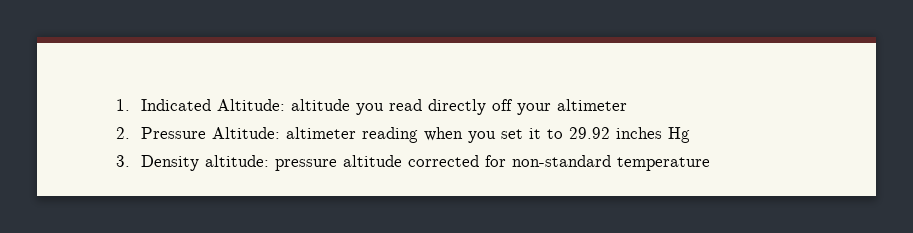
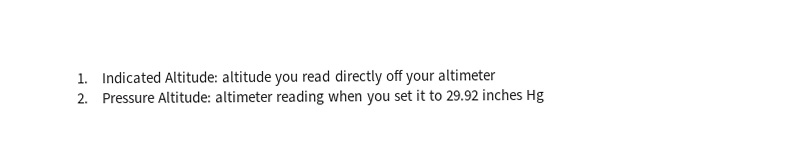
[116,155,711,171] // 3. Density altitude: pressure altitude corrected for non-standard temperature -> (545, 96) none

